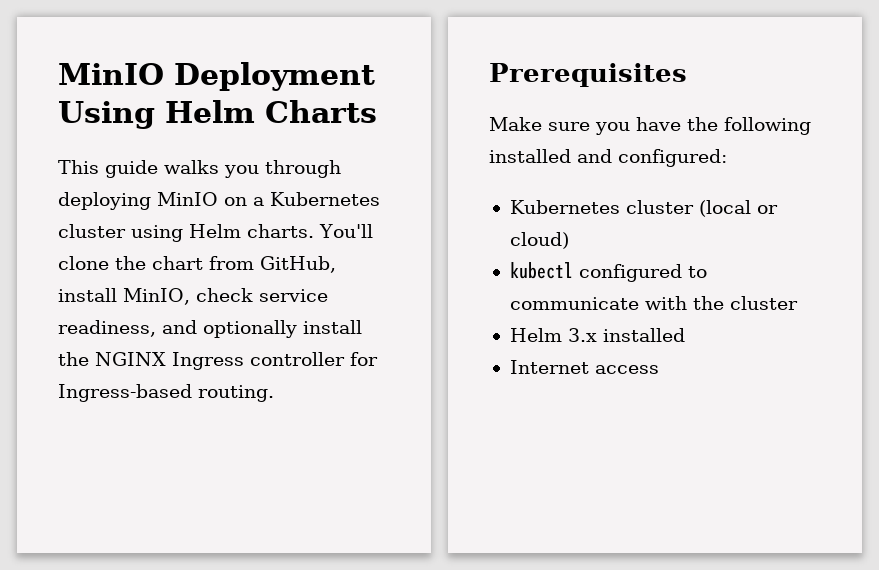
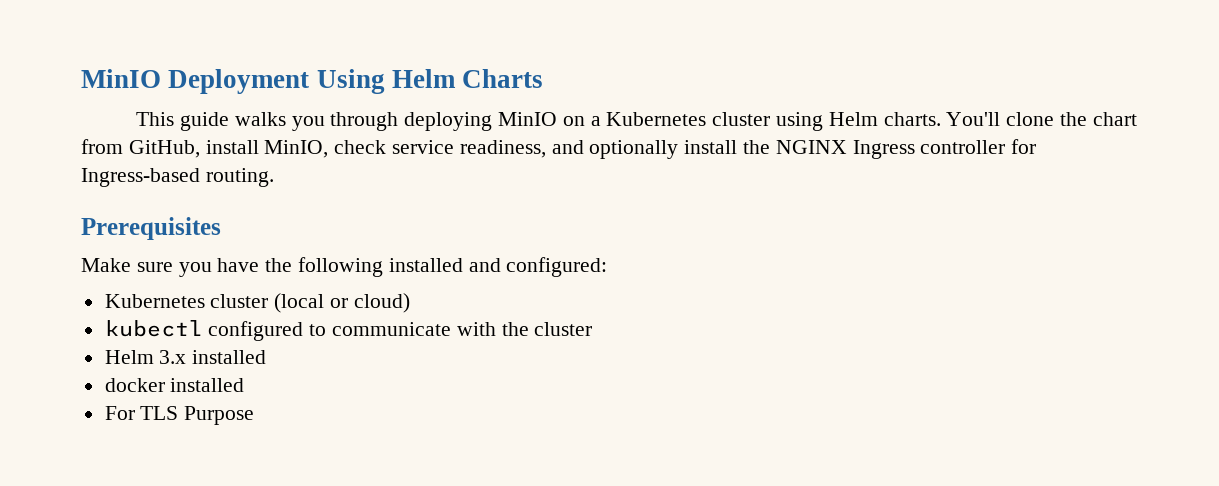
[509,360,659,374] Internet access -> [104,378,245,392] [104,406,255,425] docker installed // For TLS Purpose

